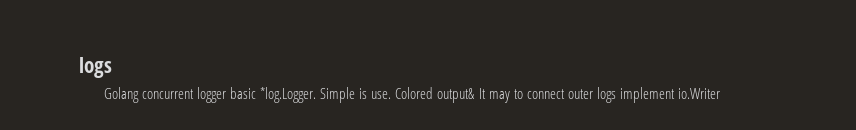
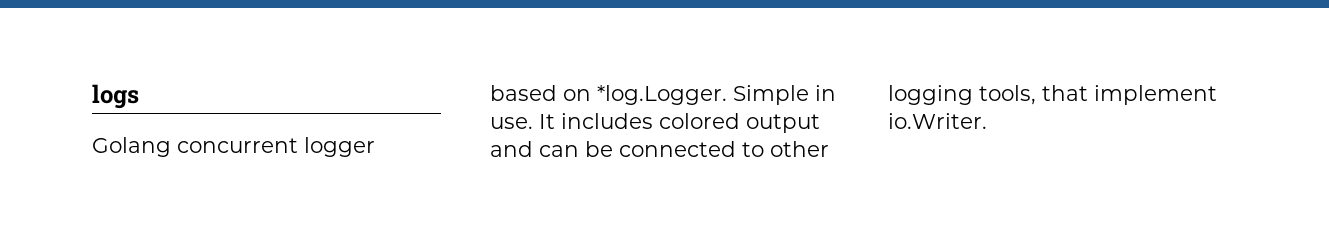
[230,87,720,103] basic *log.Logger. Simple is use. Colored output& It may to connect outer logs implement io.Writer -> [490,85,836,105] [490,113,820,133] [490,141,829,157] [888,85,1217,105] [888,113,987,129] based on *log.Logger. Simple in use. It includes colored output and can be connected to other logging tools, that implement io.Writer.

